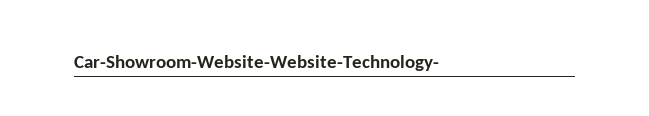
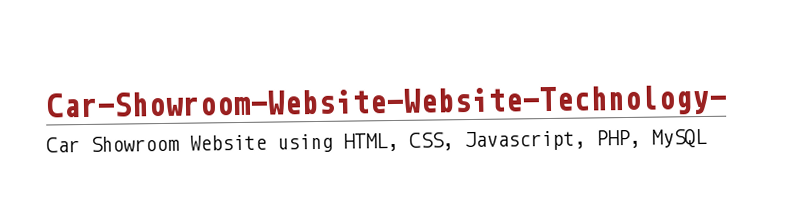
(439, 63) none -> [46,128,707,153] // Car Showroom Website using HTML, CSS, Javascript, PHP, MySQL

